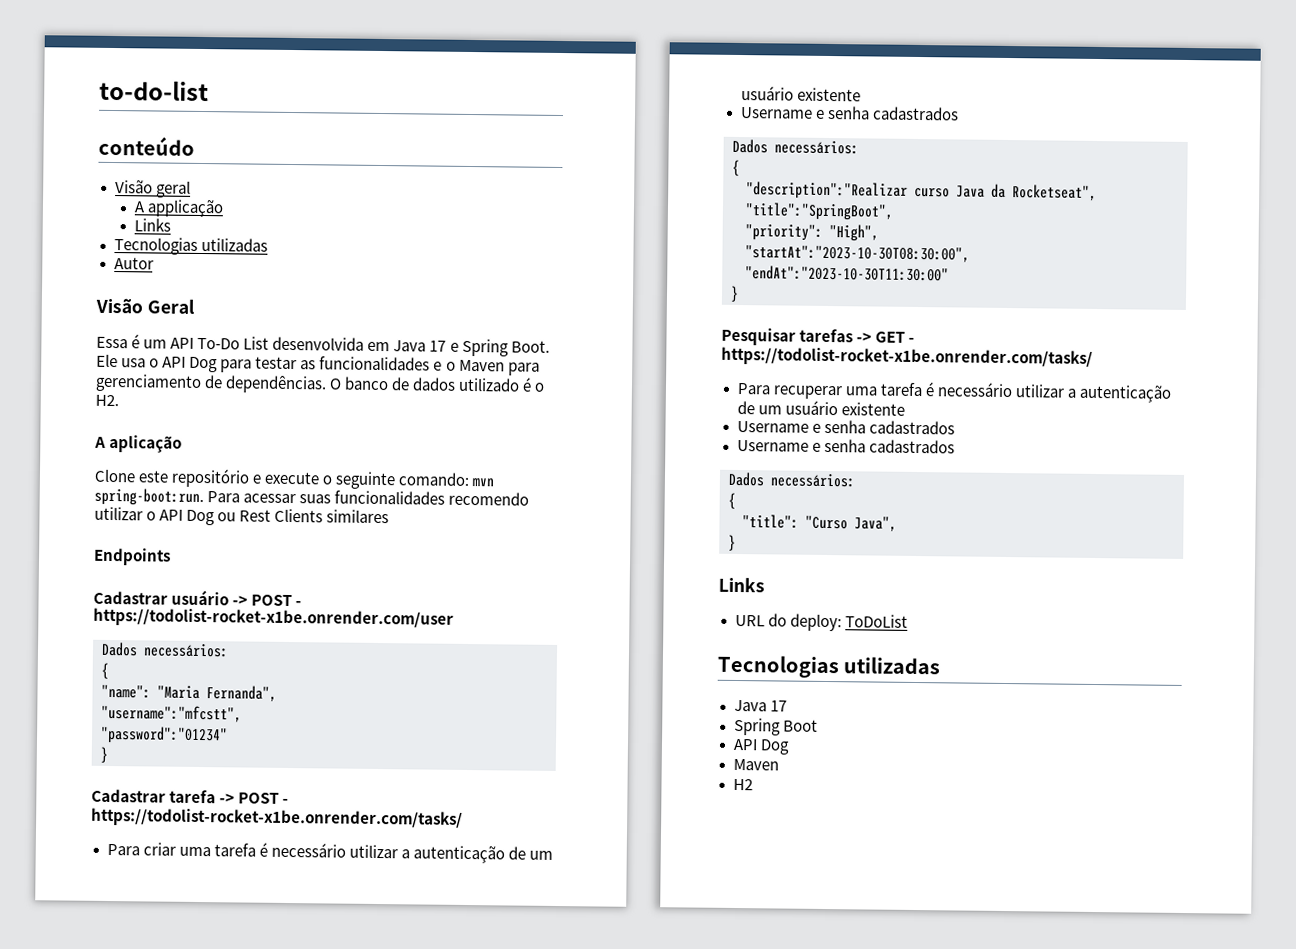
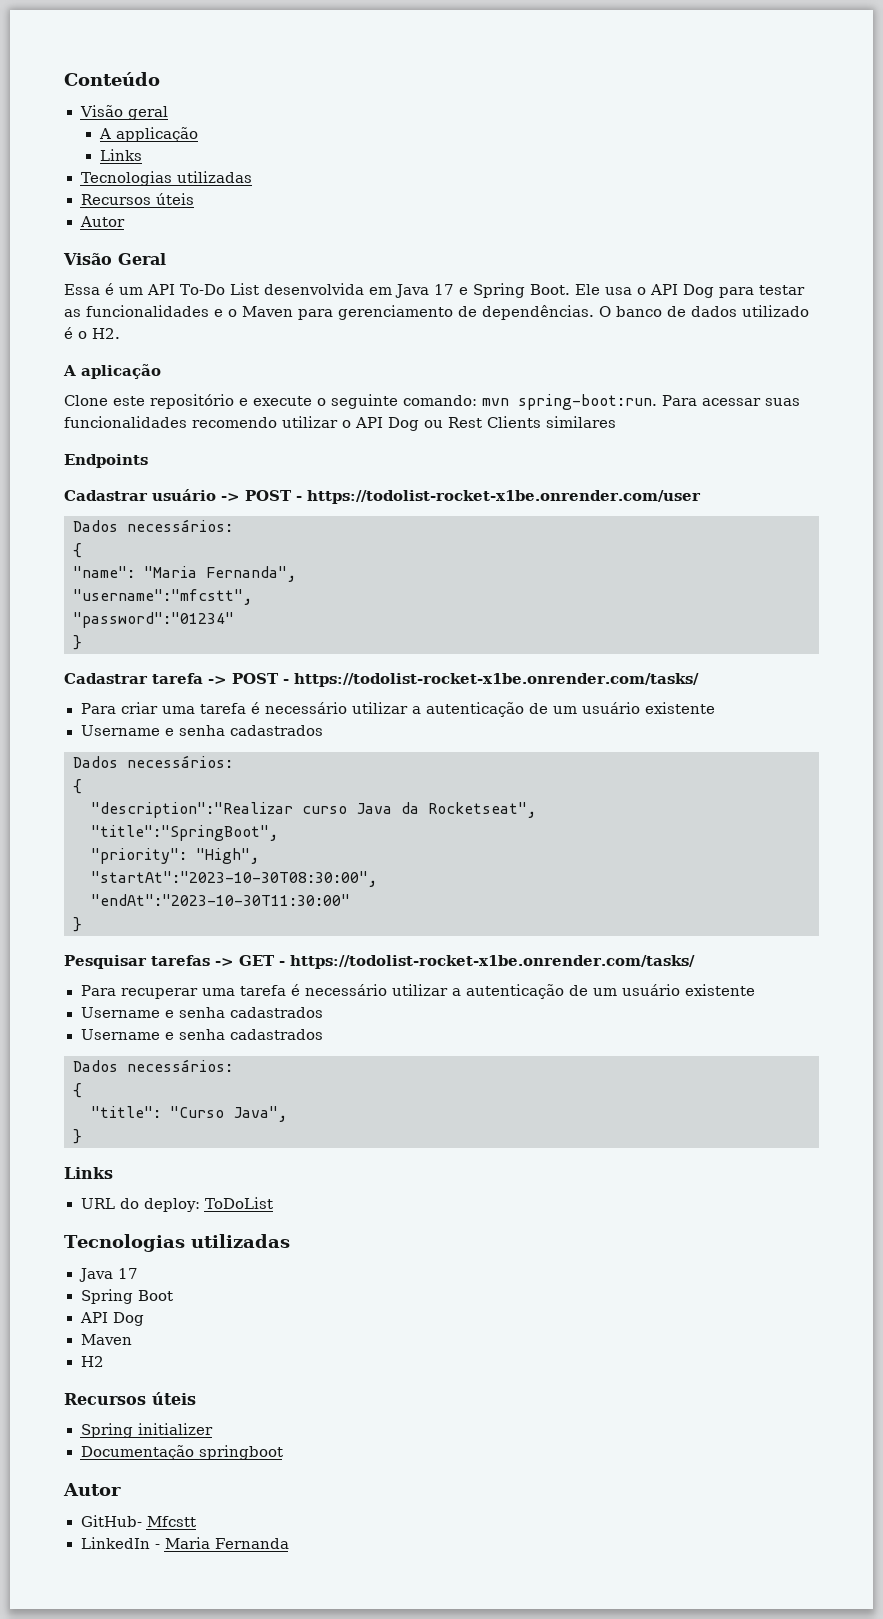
[99,79,209,102] [98,135,195,156] to-do-list // conteúdo -> [64,72,160,86] Conteúdo
(268, 244) none -> [80,193,194,205] // Recursos úteis
(753, 784) none -> [64,1392,196,1405] [80,1423,213,1438] [80,1445,283,1460] [63,1483,121,1496] [80,1515,196,1527] [80,1537,289,1549] // Recursos úteis // Spring initializer // Documentação springboot // Autor // GitHub- Mfcstt // LinkedIn - Maria Fernanda

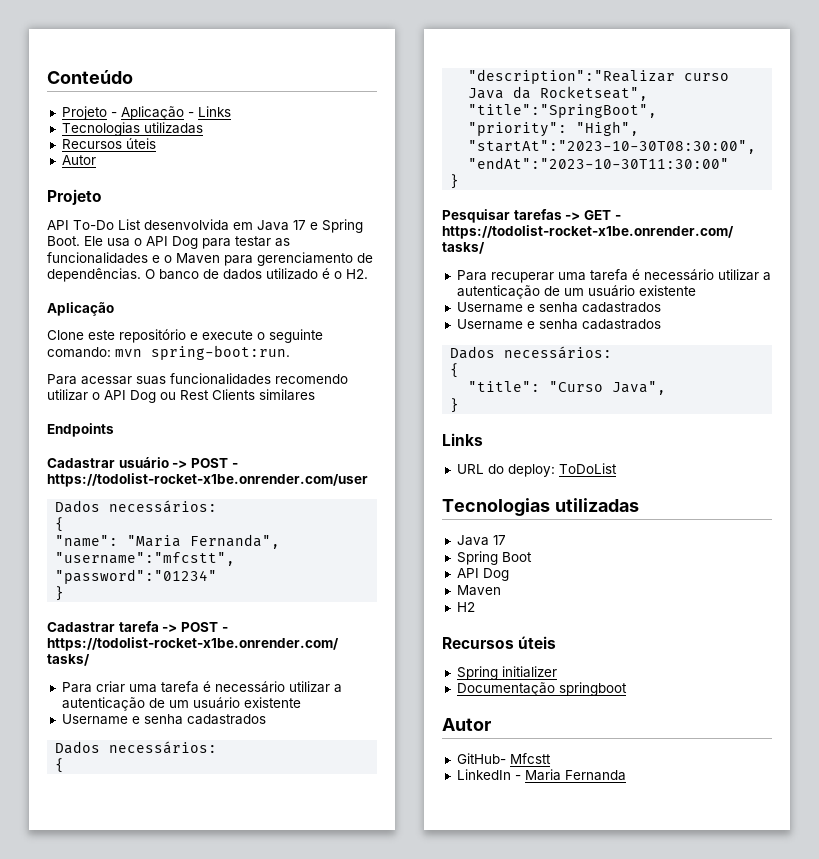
[79,105,168,120] [98,127,198,142] Visão geral // A applicação // -> [61,106,194,120] Projeto - Aplicação -
[63,253,166,265] [64,283,143,295] Visão Geral // Essa é um -> [47,189,102,205] Projeto //
[63,364,161,379] A aplicação -> [47,302,114,316] Aplicação
(657, 402) none -> (290, 352) //

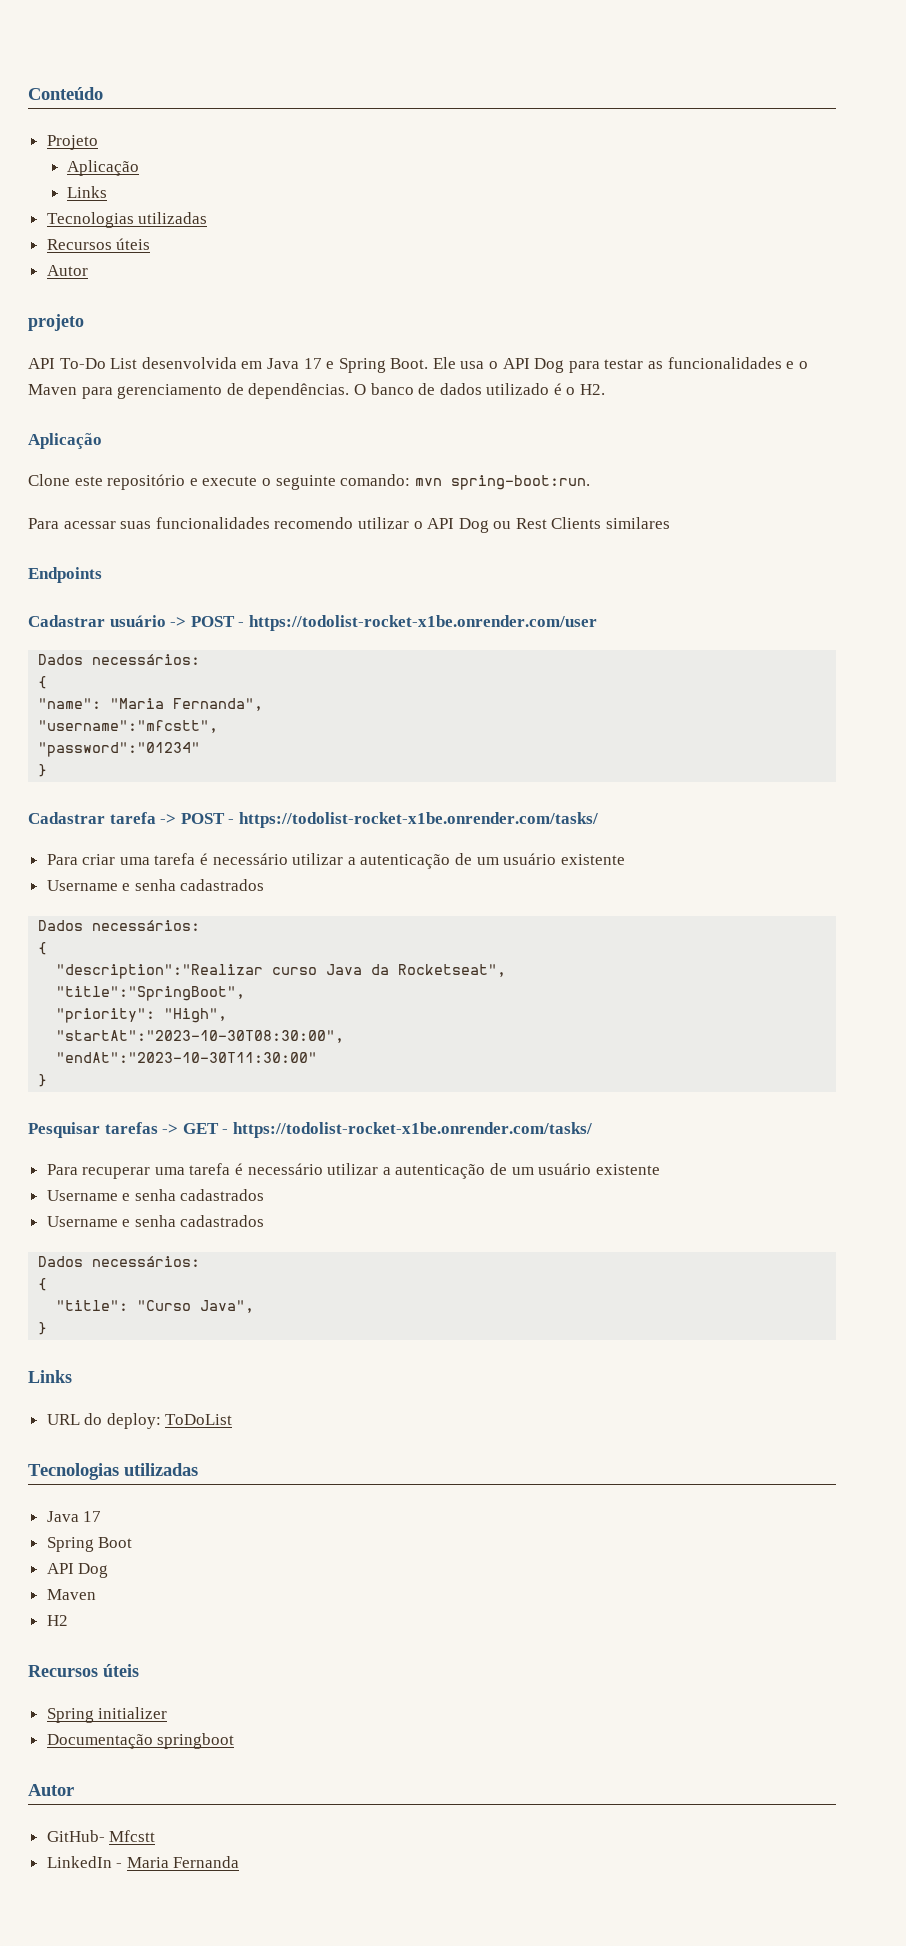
[110,106,194,120] - Aplicação - -> [67,160,140,176] // Aplicação //
[47,189,102,205] Projeto -> [28,314,84,331] projeto

